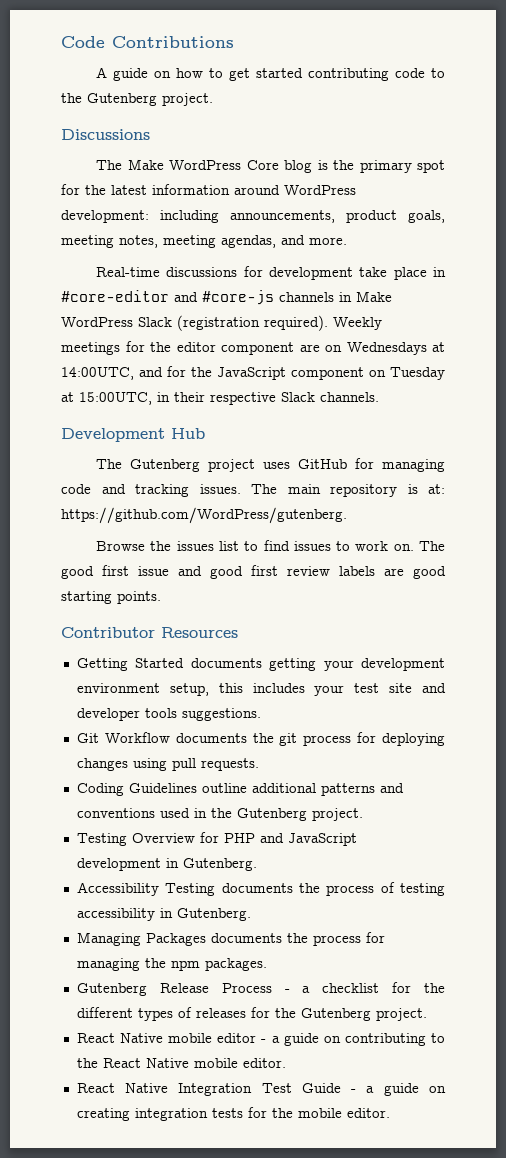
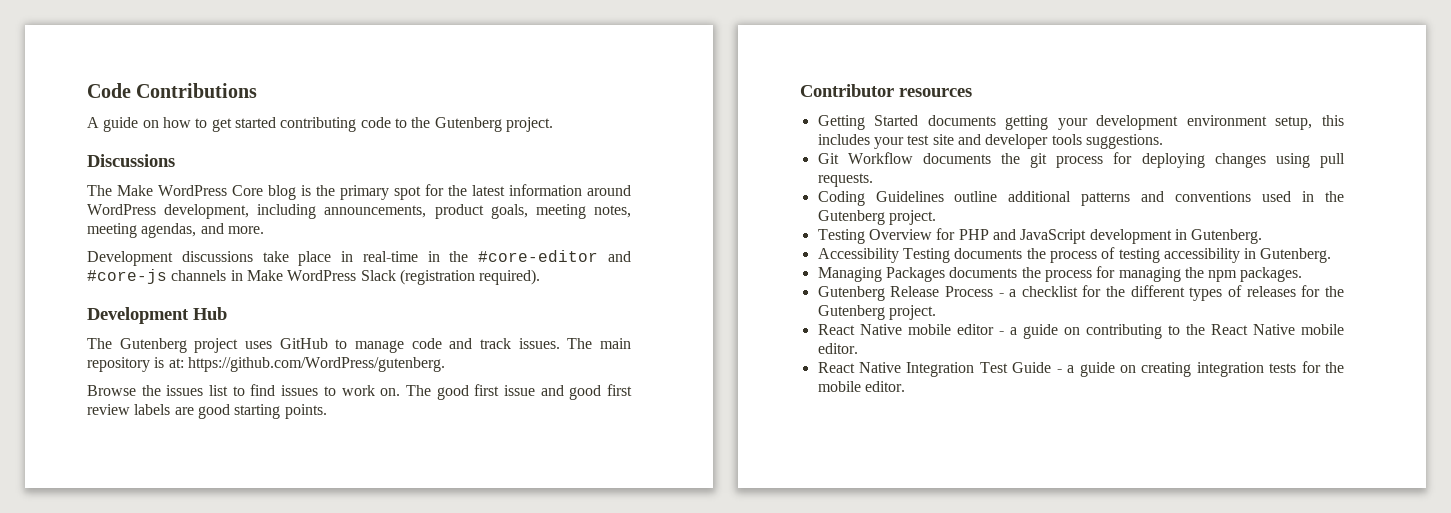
[61,210,149,223] development: -> [164,204,250,219] development,
[96,266,446,280] Real-time discussions for development take place in -> [87,251,469,266] Development discussions take place in real-time in the
[333,317,382,330] [61,341,445,355] [61,366,445,380] [61,392,379,405] Weekly meetings for the editor component are on Wednesdays at 14:00UTC, and for the JavaScript component on Tuesday at 15:00UTC, in their respective Slack channels. -> (541, 277) none
[355,458,445,472] for managing -> [335,339,404,353] to manage
[135,484,189,497] tracking -> [480,338,512,349] track
[161,627,238,638] Resources -> [899,88,972,97] resources

